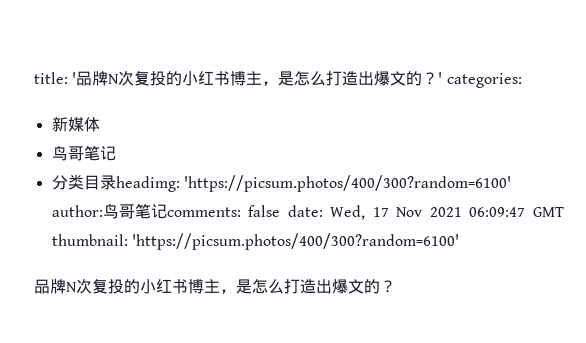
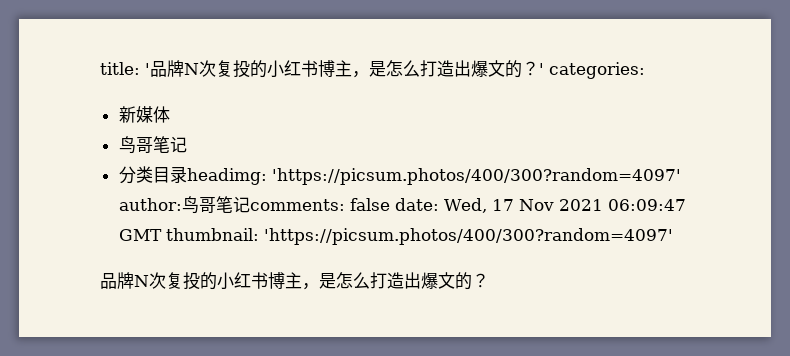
[183,175,511,192] 'https://picsum.photos/400/300?random=6100' -> [271,168,681,185] 'https://picsum.photos/400/300?random=4097'
[131,233,459,250] 'https://picsum.photos/400/300?random=6100' -> [263,228,673,245] 'https://picsum.photos/400/300?random=4097'

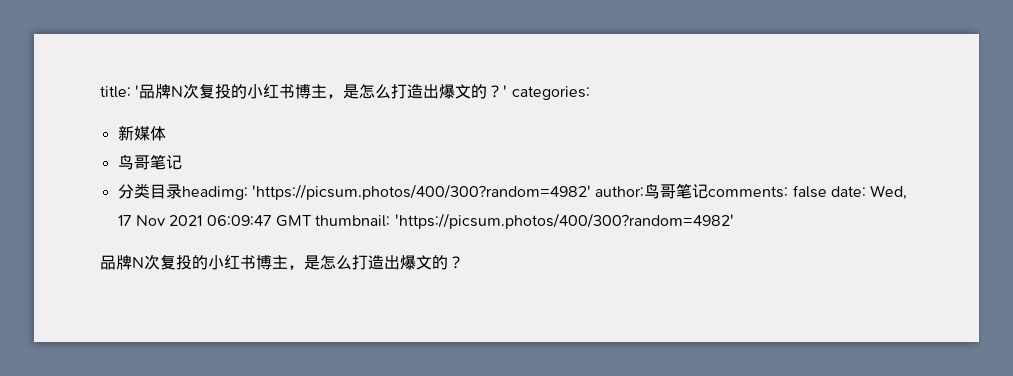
[271,168,681,185] 'https://picsum.photos/400/300?random=4097' -> [251,184,591,200] 'https://picsum.photos/400/300?random=4982'
[263,228,673,245] 'https://picsum.photos/400/300?random=4097' -> [394,213,734,229] 'https://picsum.photos/400/300?random=4982'

